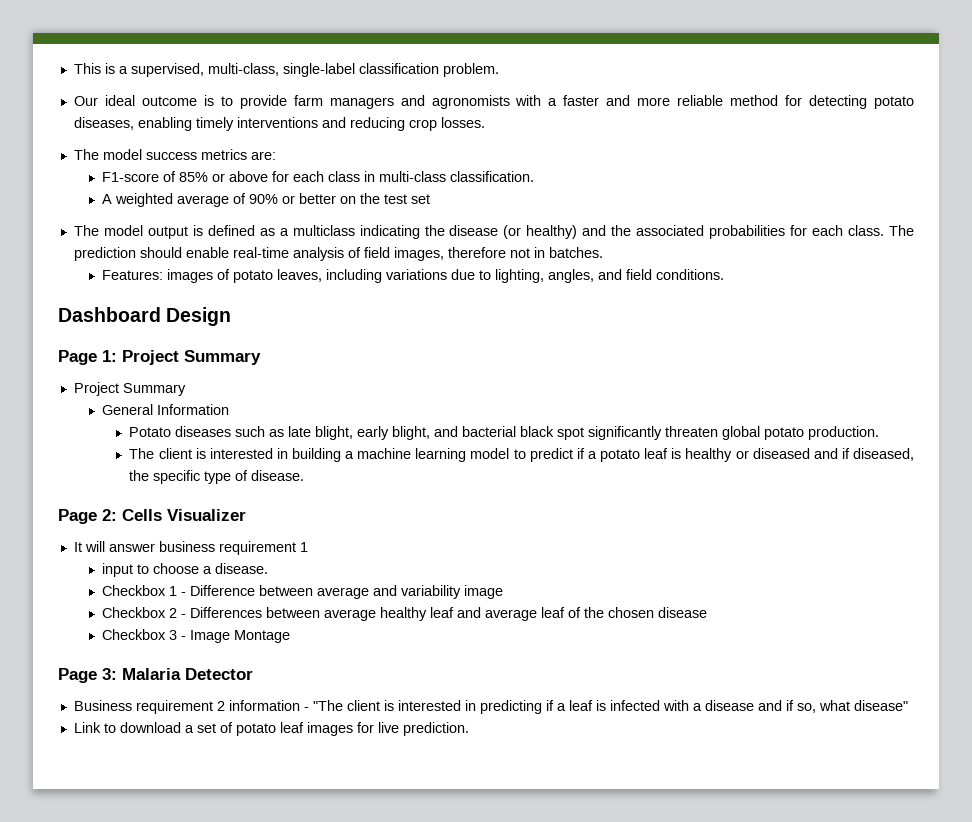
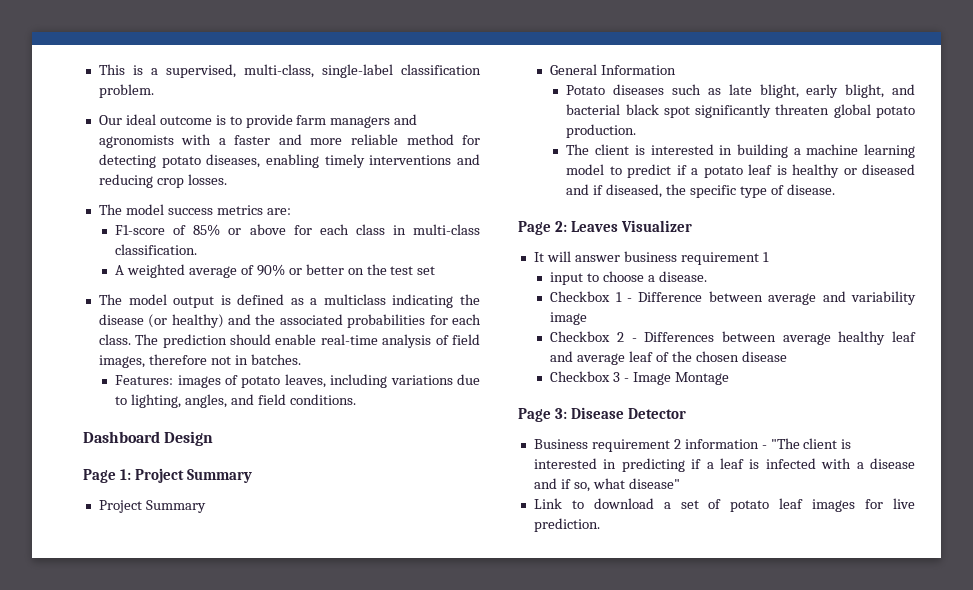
[122,509,162,521] Cells -> [571,221,619,232] Leaves
[122,668,181,680] Malaria -> [571,407,625,419] Disease

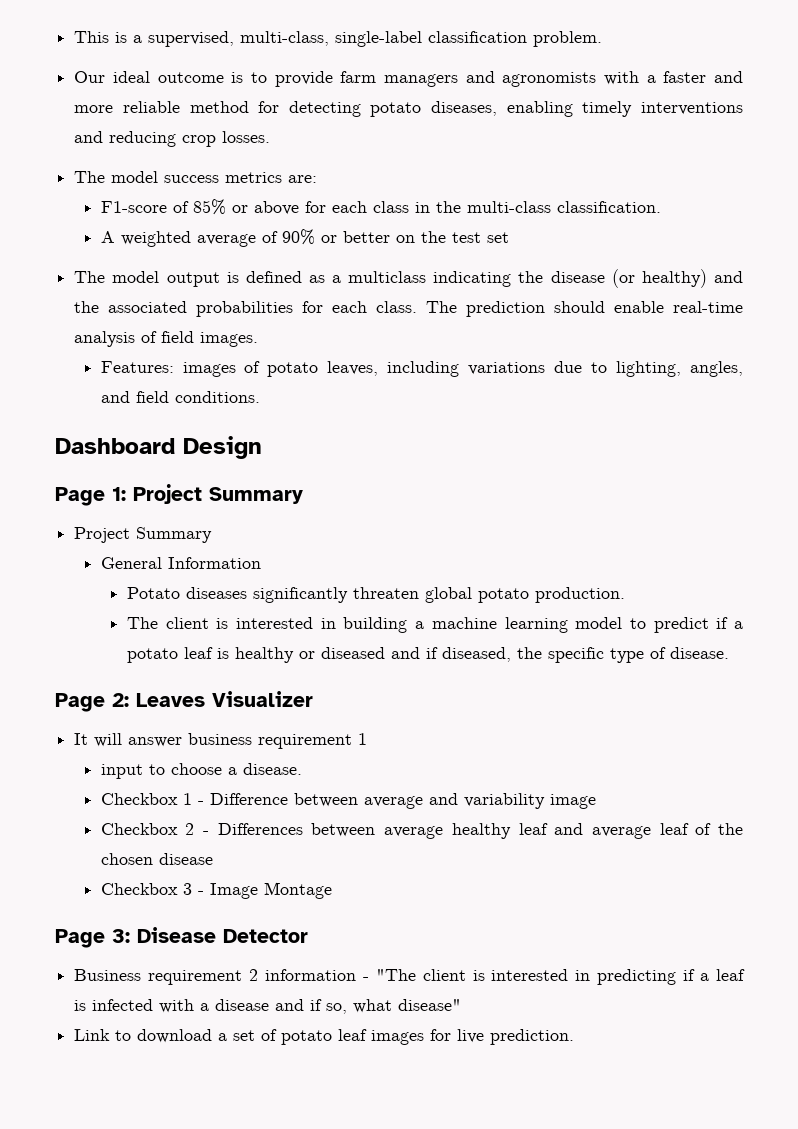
(406, 230) none -> [435,201,461,213] the
[98,354,301,368] images, therefore not in batches. -> [200,332,259,347] images.
[672,84,915,98] [566,104,690,118] such as late blight, early blight, and bacterial black spot -> (247, 593) none

